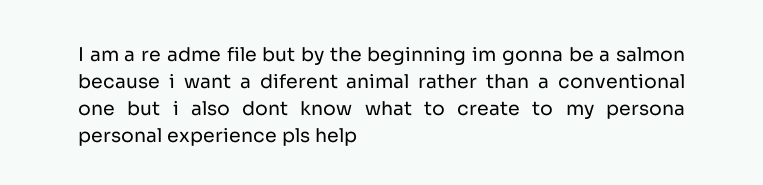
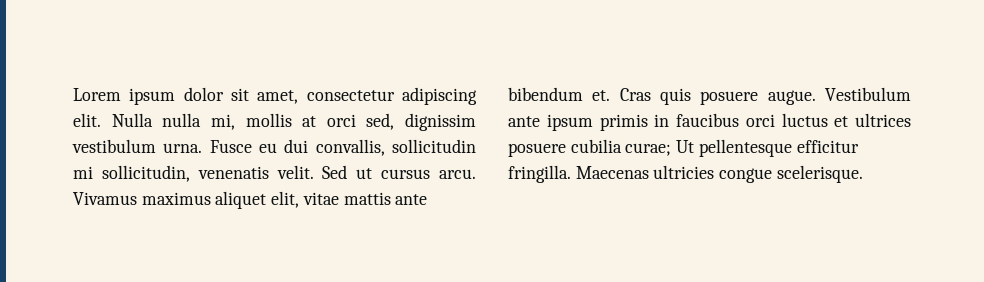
[78,46,685,65] [78,73,686,89] [78,100,685,119] [78,127,358,146] I am a re adme file but by the beginning im gonna be a salmon because i want a diferent animal rather than a conventional one but i also dont know what to create to my persona personal experience pls help -> [73,87,477,105] [73,113,476,131] [72,139,476,156] [73,165,476,182] [73,191,428,209] [508,87,911,105] [508,113,911,131] [508,139,859,157] [508,165,863,183] Lorem ipsum dolor sit amet, consectetur adipiscing elit. Nulla nulla mi, mollis at orci sed, dignissim vestibulum urna. Fusce eu dui convallis, sollicitudin mi sollicitudin, venenatis velit. Sed ut cursus arcu. Vivamus maximus aliquet elit, vitae mattis ante bibendum et. Cras quis posuere augue. Vestibulum ante ipsum primis in faucibus orci luctus et ultrices posuere cubilia curae; Ut pellentesque efficitur fringilla. Maecenas ultricies congue scelerisque.

